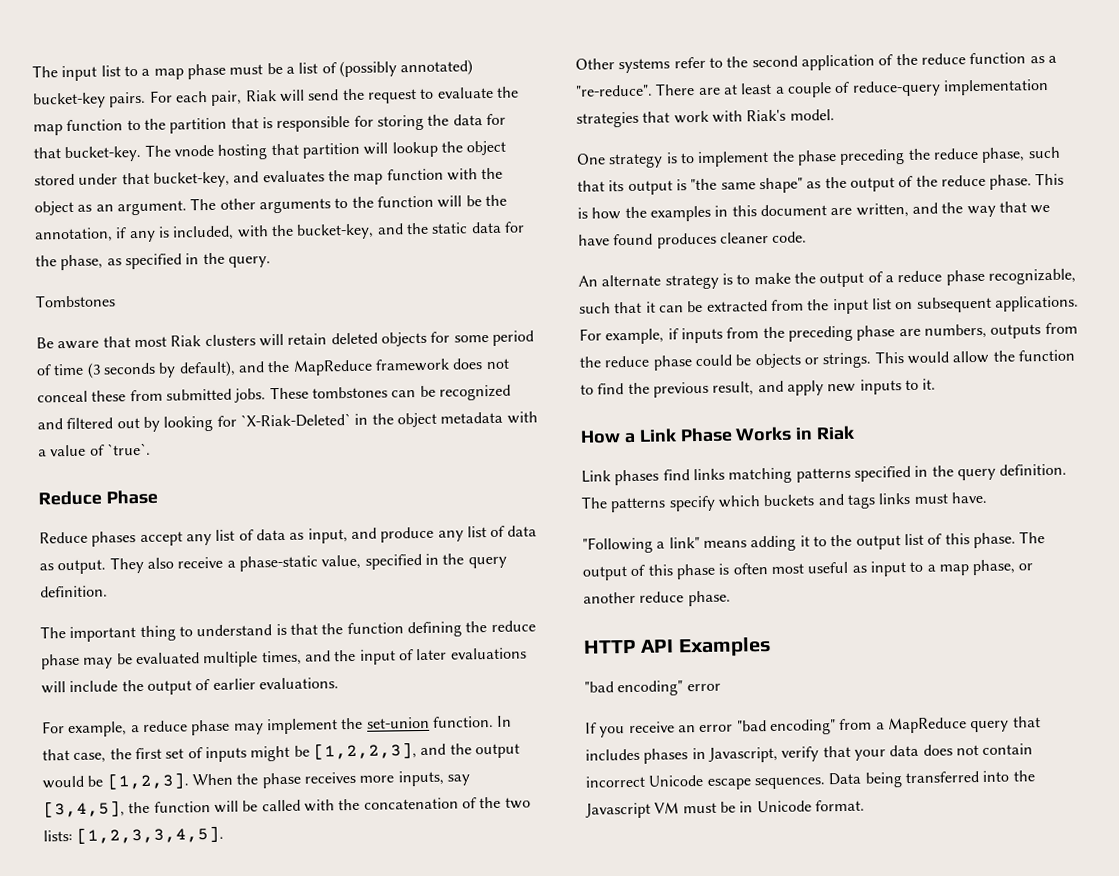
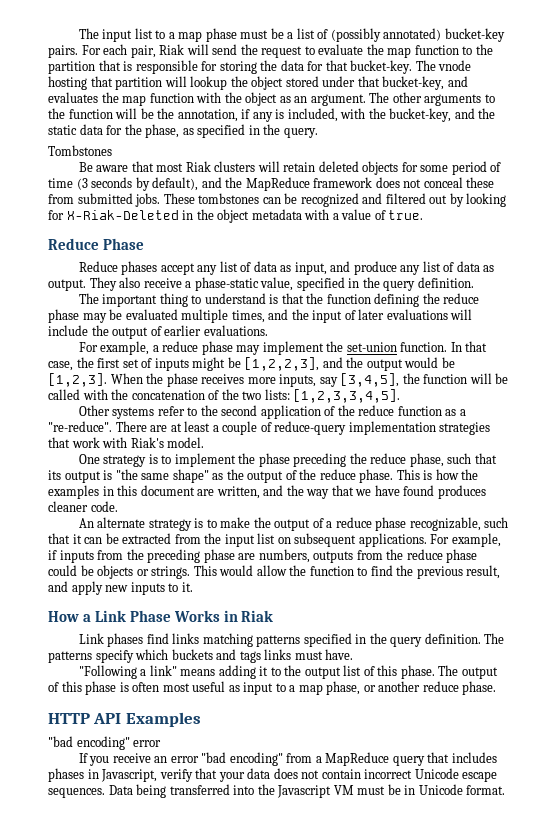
[239,412,351,428] `X-Riak-Deleted` -> [66,210,179,220] X-Riak-Deleted
[106,442,151,456] `true`. -> [388,210,424,220] true.

